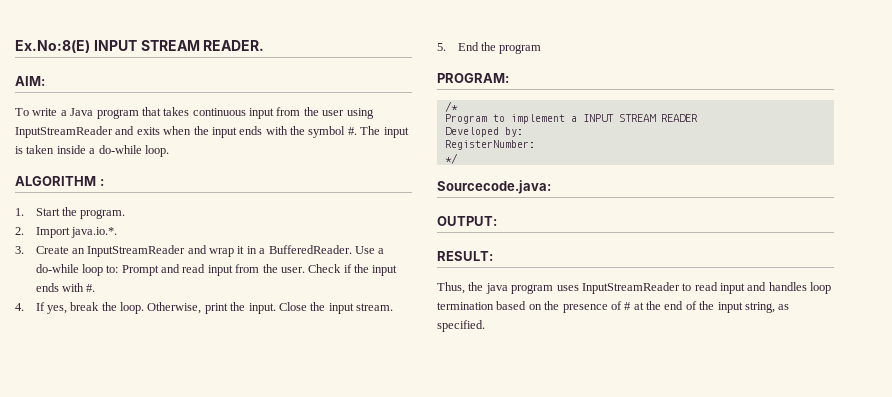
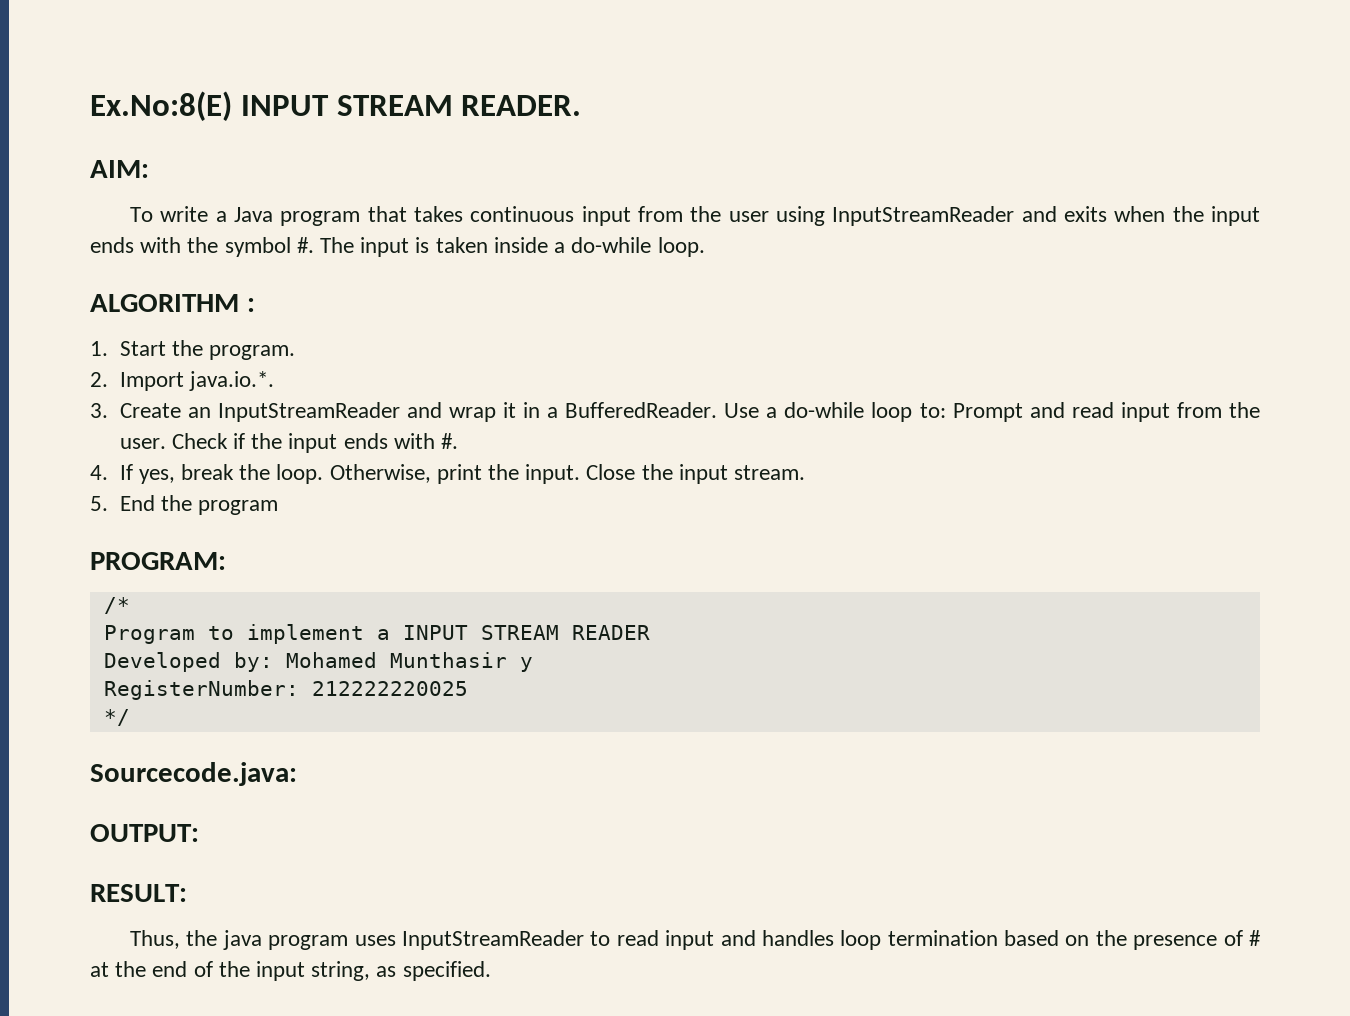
(523, 132) none -> [285,652,533,672] Mohamed Munthasir y
(535, 145) none -> [311,681,468,696] 212222220025

